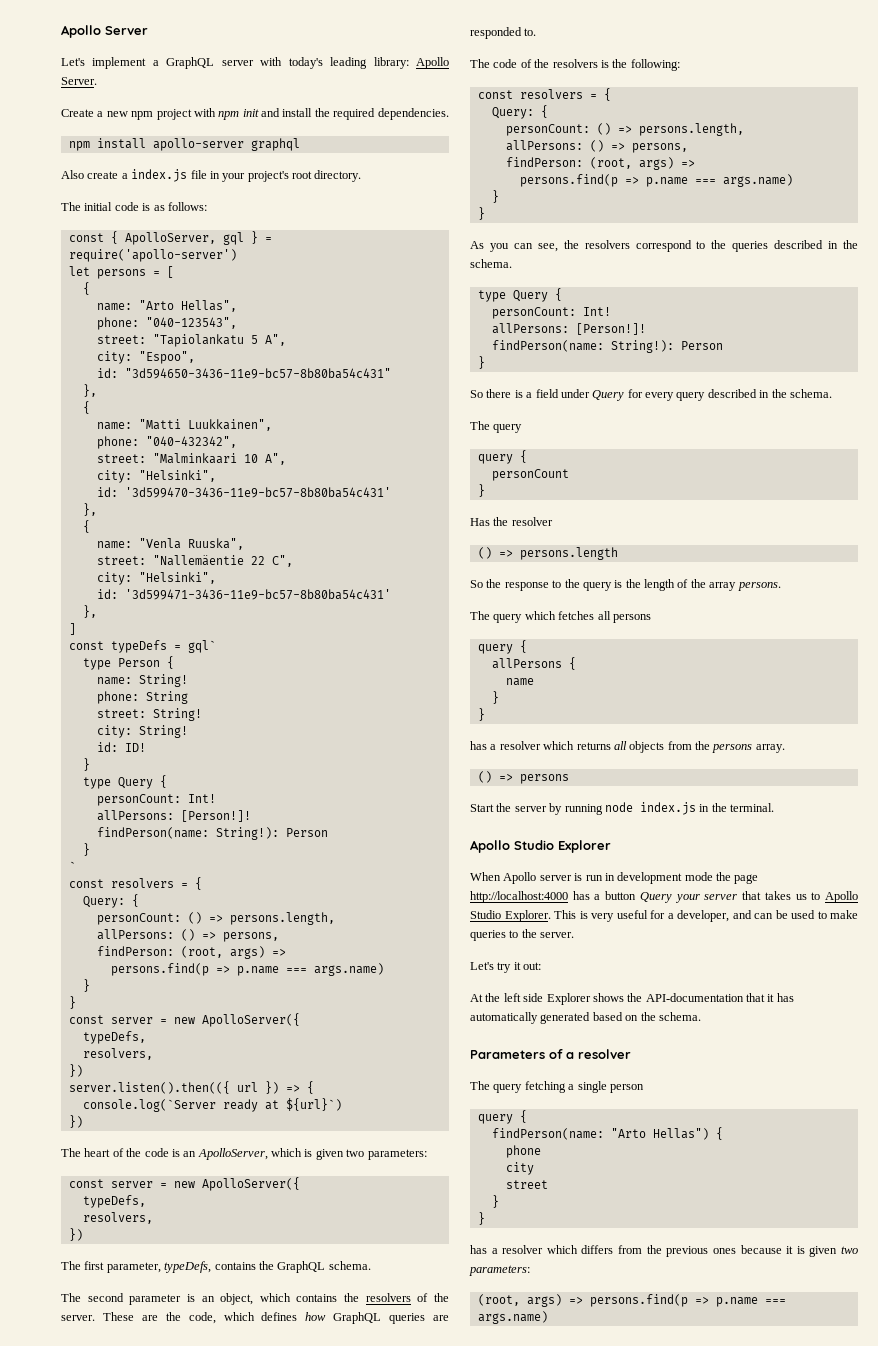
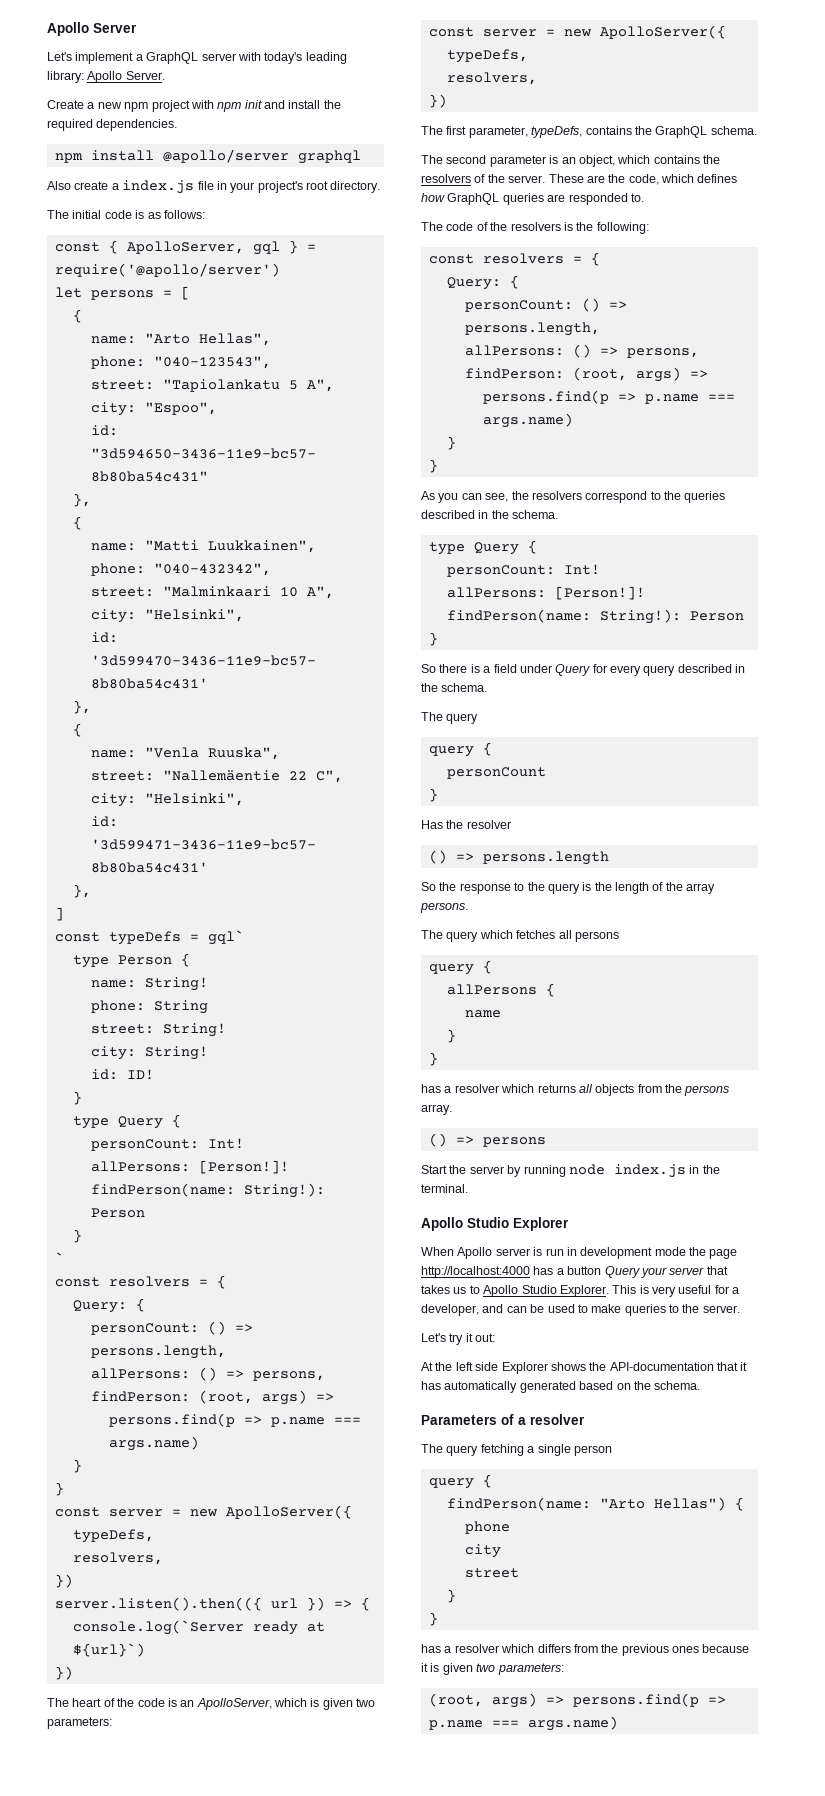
[152,138,244,151] apollo-server -> [162,149,289,163] @apollo/server
[68,249,237,262] require('apollo-server') -> [54,263,280,277] require('@apollo/server')

